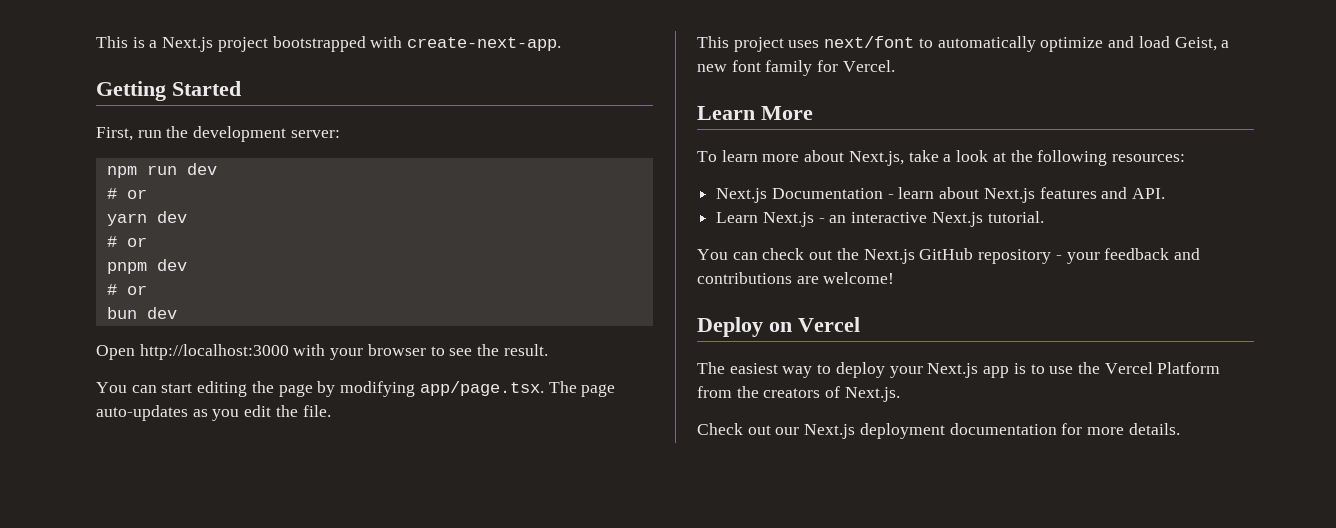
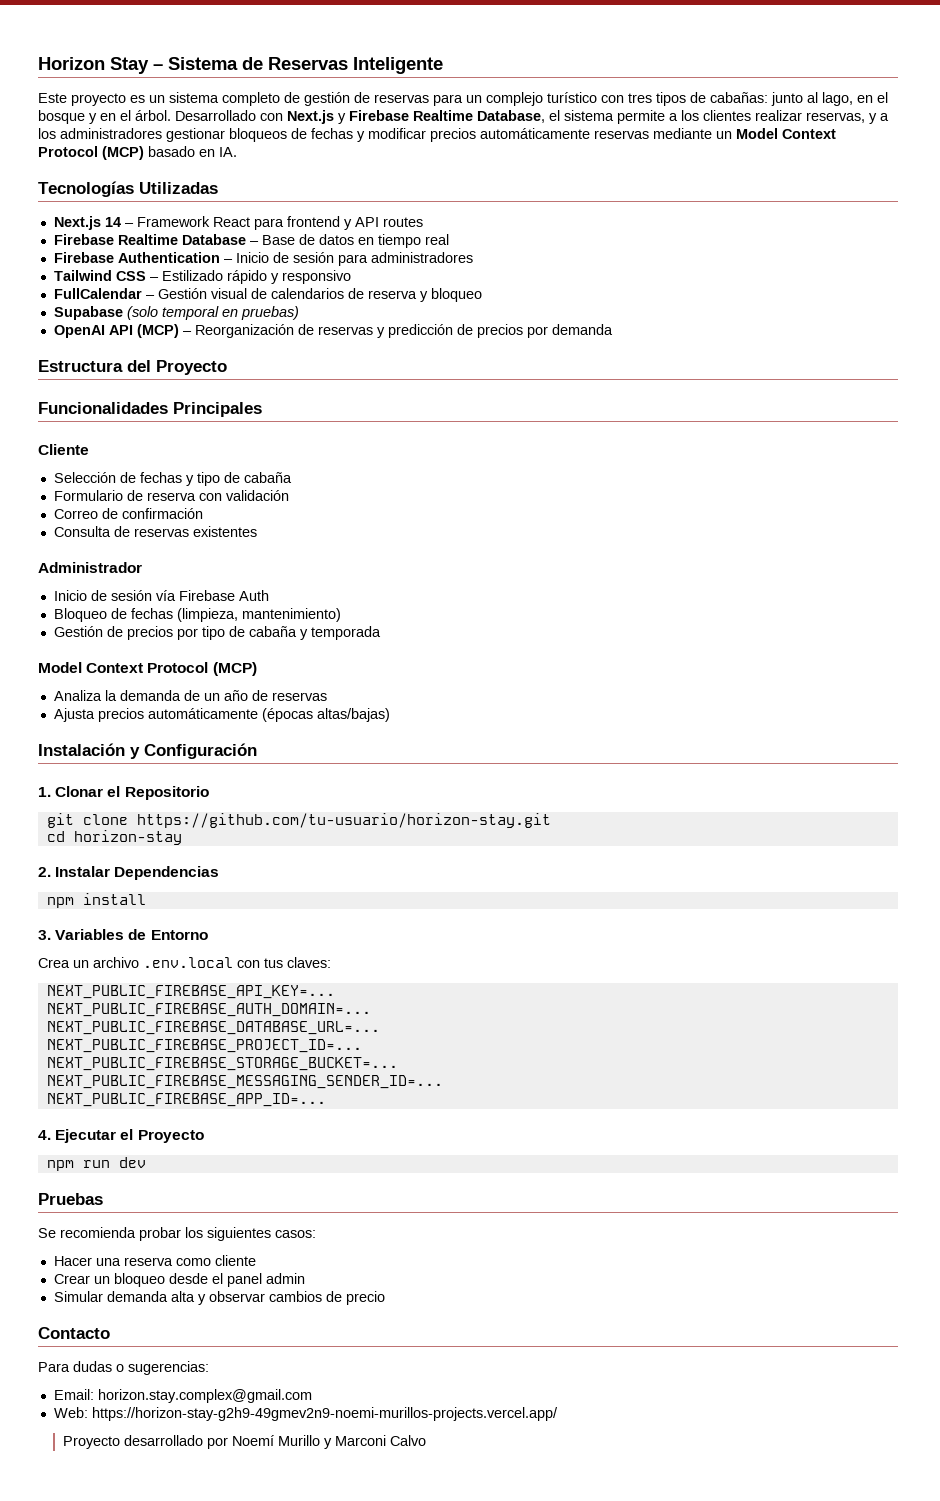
[96,36,562,52] [96,81,241,101] [96,126,340,142] [106,163,217,178] [106,188,147,199] [106,211,187,226] [106,236,147,247] [106,259,187,274] [106,284,147,295] [106,307,177,319] [96,344,548,360] [96,381,616,397] [96,405,331,421] [697,36,1230,52] [697,60,895,76] [697,106,813,120] [697,150,1185,166] [716,187,1166,203] [716,211,1044,227] [697,248,1200,264] [697,272,895,284] [697,317,860,337] [697,362,1221,378] [697,386,900,402] [697,423,1180,439] This is a Next.js project bootstrapped with create-next-app. // Getting Started // First, run the development server: // npm run dev // # or // yarn dev // # or // pnpm dev // # or // bun dev // Open http://localhost:3000 with your browser to see the result. // You can start editing the page by modifying app/page.tsx. The page auto-updates as you edit the file. // This project uses next/font to automatically optimize and load Geist, a new font family for Vercel. // Learn More // To learn more about Next.js, take a look at the following resources: // Next.js Documentation - learn about Next.js features and API. // Learn Next.js - an interactive Next.js tutorial. // You can check out the Next.js GitHub repository - your feedback and contributions are welcome! // Deploy on Vercel // The easiest way to deploy your Next.js app is to use the Vercel Platform from the creators of Next.js. // Check out our Next.js deployment documentation for more details. -> [38,57,443,74] [38,92,888,106] [38,110,889,124] [38,128,836,142] [38,146,237,160] [38,181,218,197] [53,216,423,230] [53,234,449,248] [53,252,473,266] [53,270,351,284] [53,288,482,302] [53,306,299,320] [53,324,613,338] [38,360,227,375] [38,402,262,417] [38,444,89,455] [53,472,292,486] [53,490,289,501] [53,508,203,519] [53,526,257,537] [38,562,142,573] [53,590,269,601] [53,608,341,622] [53,626,381,640] [38,662,257,676] [53,690,327,701] [53,708,390,722] [38,743,257,759] [38,786,209,800] [46,813,551,828] [46,830,182,845] [38,866,220,880] [46,893,146,908] [38,929,208,940] [38,957,331,968] [46,985,335,999] [46,1003,371,1017] [46,1021,380,1035] [46,1039,362,1053] [46,1057,398,1071] [46,1075,443,1089] [46,1093,326,1107] [38,1129,204,1143] [46,1157,146,1171] [38,1193,103,1205] [38,1227,316,1241] [53,1255,256,1266] [53,1273,305,1287] [53,1291,385,1305] [38,1327,110,1339] [38,1361,209,1375] [53,1389,312,1403] [53,1407,558,1421] [62,1435,426,1449] Horizon Stay – Sistema de Reservas Inteligente // Este proyecto es un sistema completo de gestión de reservas para un complejo turístico con tres tipos de cabañas: junto al lago, en el bosque y en el árbol. Desarrollado con Next.js y Firebase Realtime Database, el sistema permite a los clientes realizar reservas, y a los administradores gestionar bloqueos de fechas y modificar precios automáticamente reservas mediante un Model Context Protocol (MCP) basado en IA. // Tecnologías Utilizadas // Next.js 14 – Framework React para frontend y API routes // Firebase Realtime Database – Base de datos en tiempo real // Firebase Authentication – Inicio de sesión para administradores // Tailwind CSS – Estilizado rápido y responsivo // FullCalendar – Gestión visual de calendarios de reserva y bloqueo // Supabase (solo temporal en pruebas) // OpenAI API (MCP) – Reorganización de reservas y predicción de precios por demanda // Estructura del Proyecto // Funcionalidades Principales // Cliente // Selección de fechas y tipo de cabaña // Formulario de reserva con validación // Correo de confirmación // Consulta de reservas existentes // Administrador // Inicio de sesión vía Firebase Auth // Bloqueo de fechas (limpieza, mantenimiento) // Gestión de precios por tipo de cabaña y temporada // Model Context Protocol (MCP) // Analiza la demanda de un año de reservas // Ajusta precios automáticamente (épocas altas/bajas) // Instalación y Configuración // 1. Clonar el Repositorio // git clone https://github.com/tu-usuario/horizon-stay.git // cd horizon-stay // 2. Instalar Dependencias // npm install // 3. Variables de Entorno // Crea un archivo .env.local con tus claves: // NEXT_PUBLIC_FIREBASE_API_KEY=... // NEXT_PUBLIC_FIREBASE_AUTH_DOMAIN=... // NEXT_PUBLIC_FIREBASE_DATABASE_URL=... // NEXT_PUBLIC_FIREBASE_PROJECT_ID=... // NEXT_PUBLIC_FIREBASE_STORAGE_BUCKET=... // NEXT_PUBLIC_FIREBASE_MESSAGING_SENDER_ID=... // NEXT_PUBLIC_FIREBASE_APP_ID=... // 4. Ejecutar el Proyecto // npm run dev // Pruebas // Se recomienda probar los siguientes casos: // Hacer una reserva como cliente // Crear un bloqueo desde el panel admin // Simular demanda alta y observar cambios de precio // Contacto // Para dudas o sugerencias: // Email: horizon.stay.complex@gmail.com // Web: https://horizon-stay-g2h9-49gmev2n9-noemi-murillos-projects.vercel.app/ // Proyecto desarrollado por Noemí Murillo y Marconi Calvo

